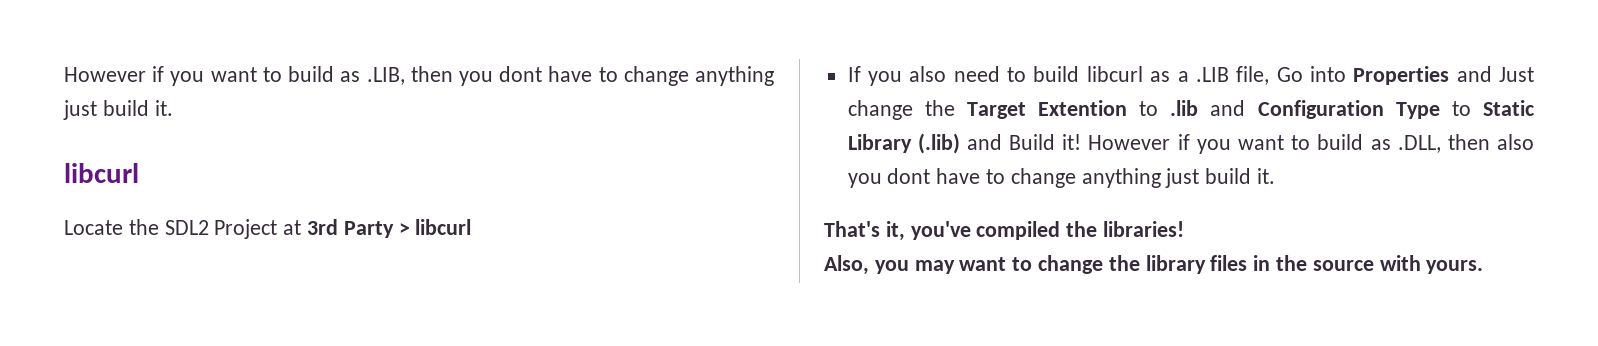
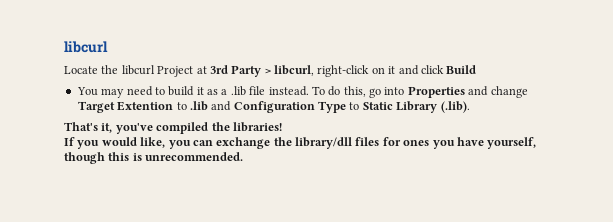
[64,66,774,86] [63,100,173,120] However if you want to build as .LIB, then you dont have to change anything just build it. // -> (64, 47) none
[164,220,209,235] SDL2 -> [121,65,155,75] libcurl
[415,219,472,235] [847,66,947,86] libcurl // If you also -> [274,65,477,77] [76,87,125,98] libcurl, right-click on it and click Build // You may
[1086,66,1143,82] libcurl -> [196,87,204,95] it
[1195,66,1534,85] [847,100,955,120] .LIB file, Go into Properties and Just change the -> [230,86,528,98] .lib file instead. To do this, go into Properties and change
[917,133,1535,154] [847,168,1276,188] (.lib) and Build it! However if you want to build as .DLL, then also you dont have to change anything just build it. -> [440,101,470,113] (.lib).
[824,255,1484,275] Also, you may want to change the library files in the source with yours. -> [64,137,537,149] [64,152,244,164] If you would like, you can exchange the library/dll files for ones you have yourself, though this is unrecommended.

